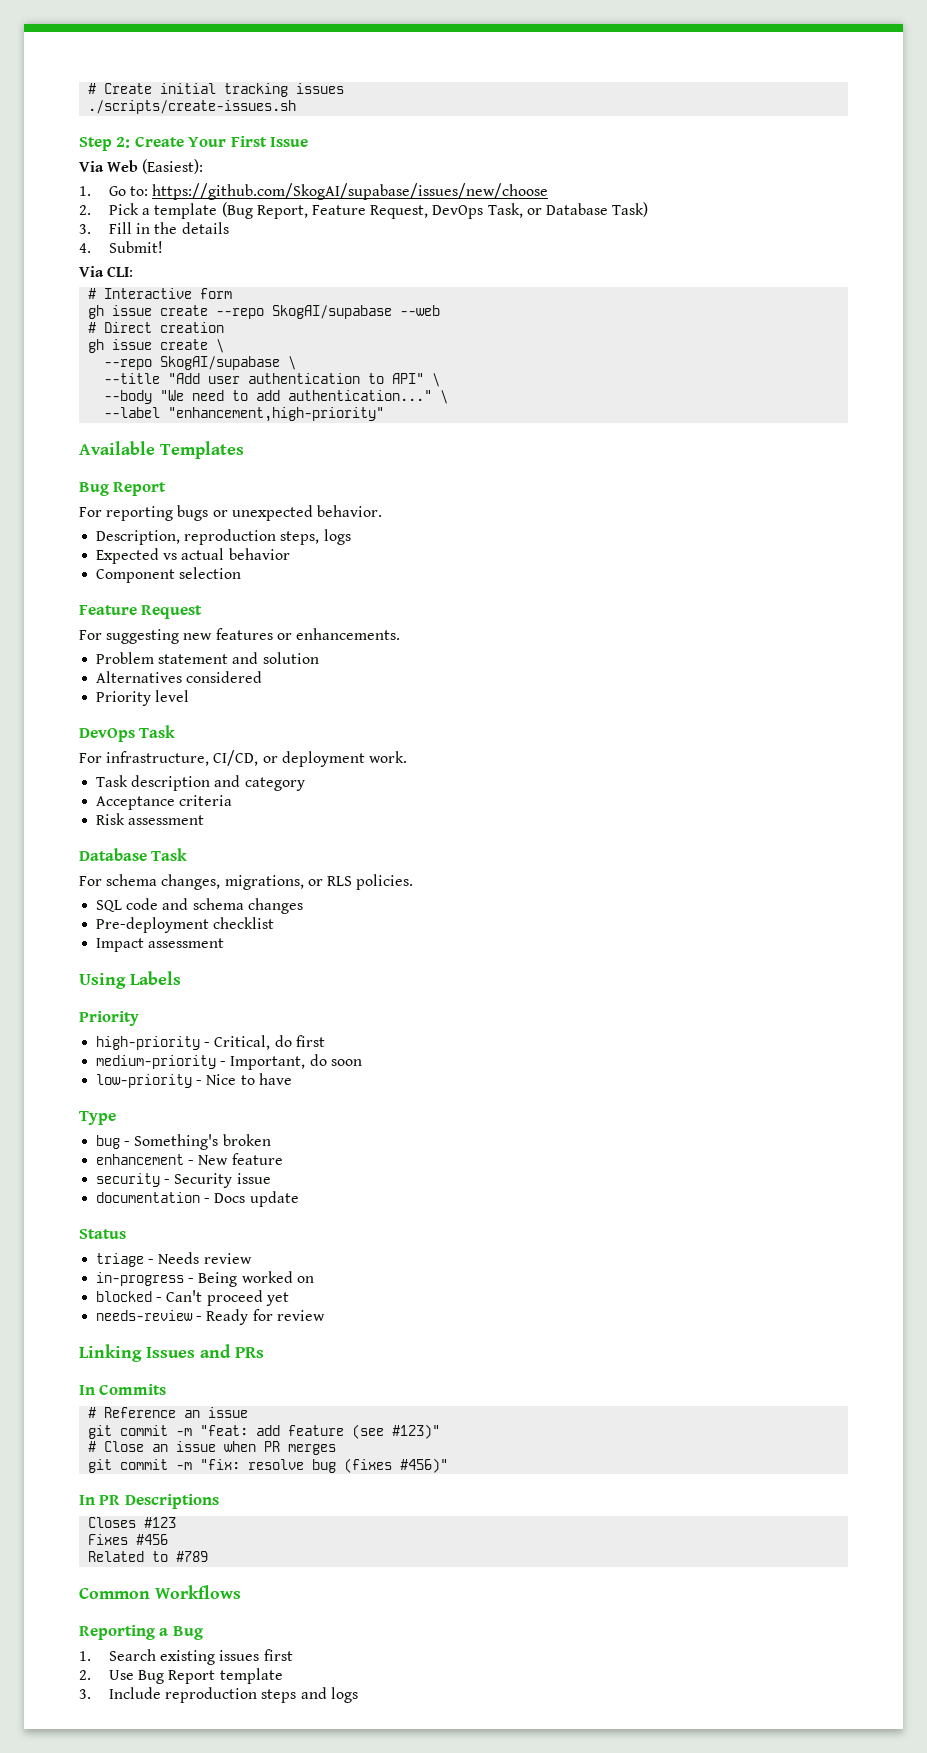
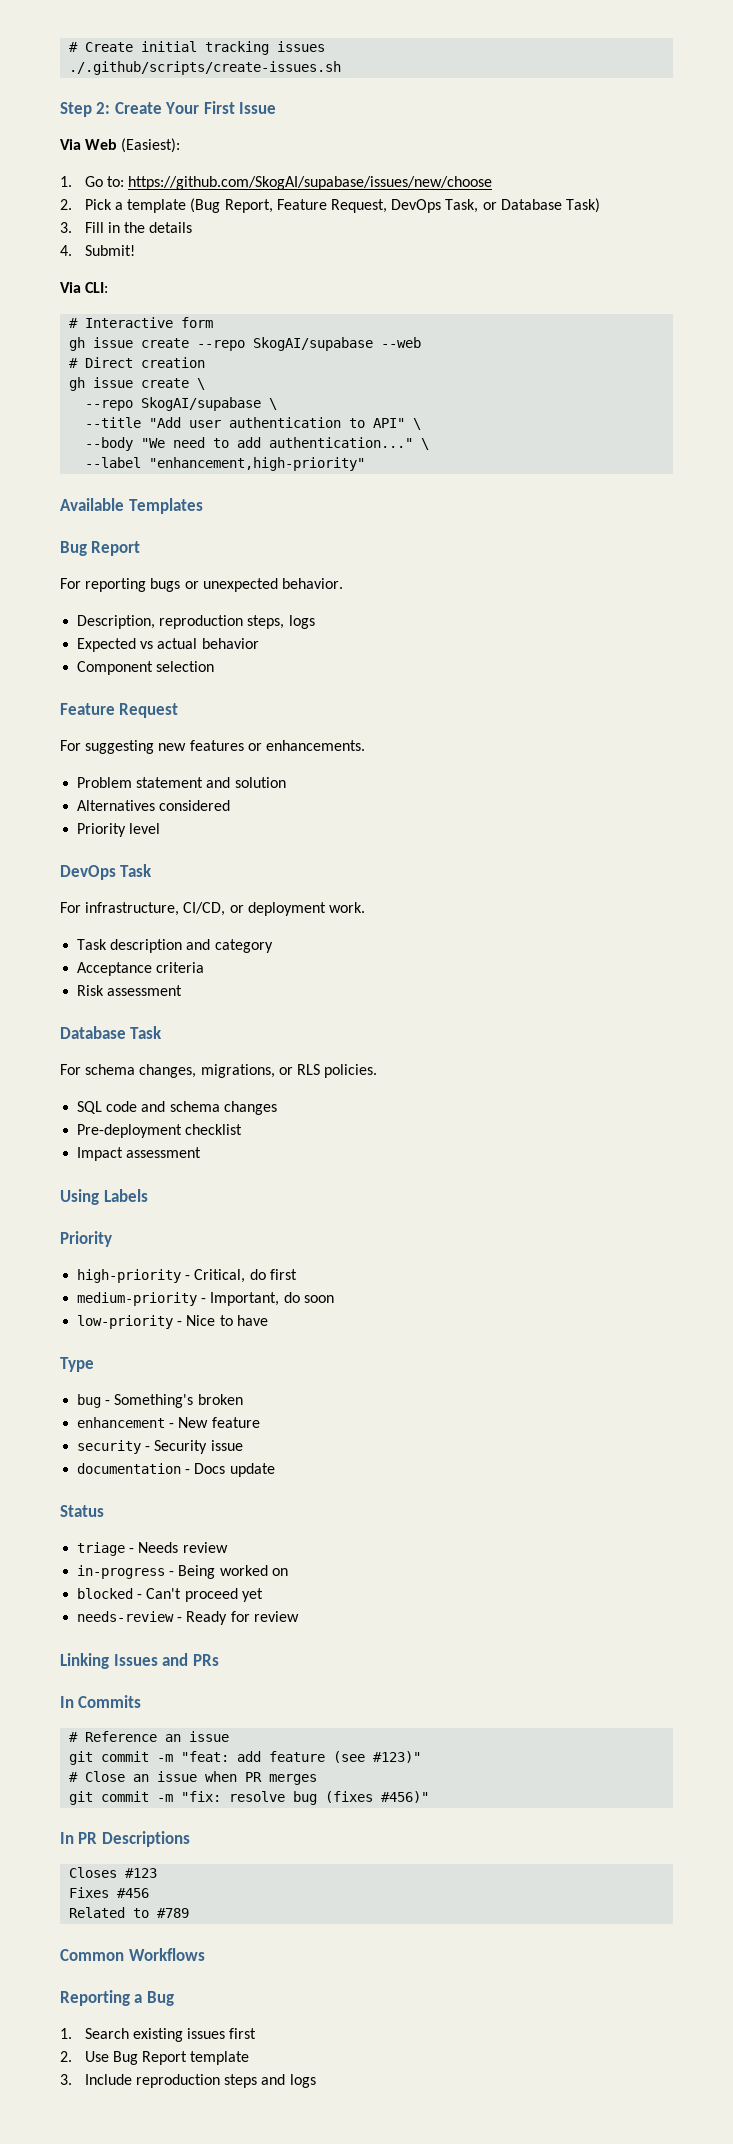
[88,100,297,114] ./scripts/create-issues.sh -> [69,61,342,75] ./.github/scripts/create-issues.sh

